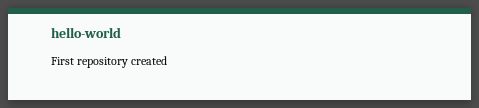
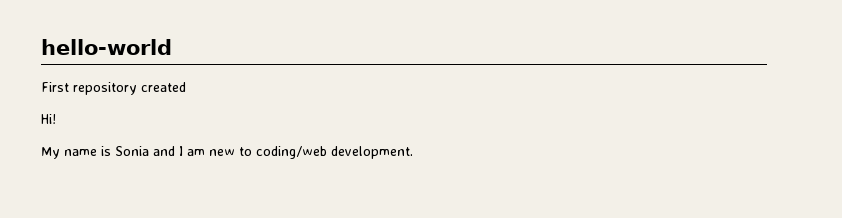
(168, 60) none -> [41,114,56,124] [41,146,413,159] // Hi! // My name is Sonia and I am new to coding/web development.

